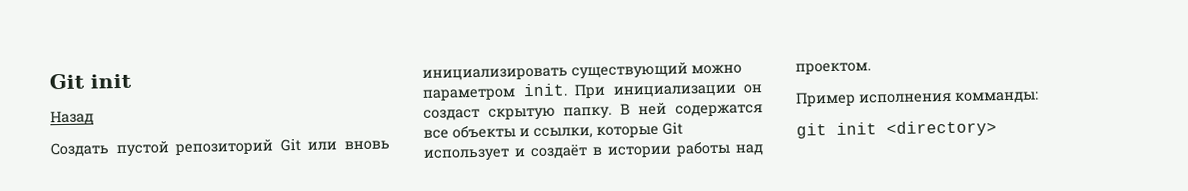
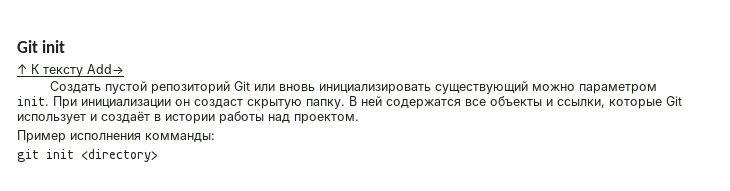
[50,110,94,126] Назад -> [17,64,124,77] ↑ К тексту Add→

